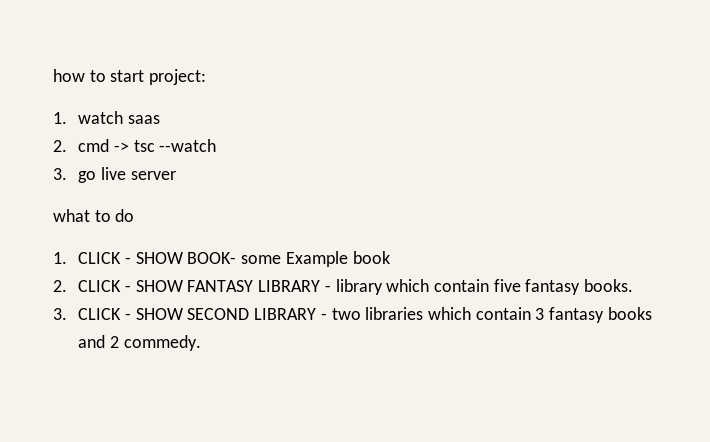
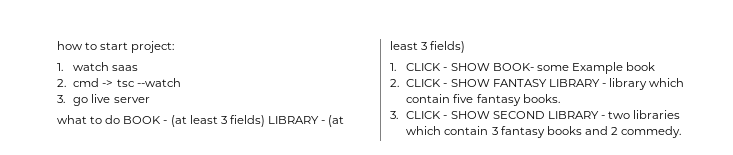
(135, 215) none -> [123,115,345,127] [390,41,466,53] BOOK - (at least 3 fields) LIBRARY - (at least 3 fields)

